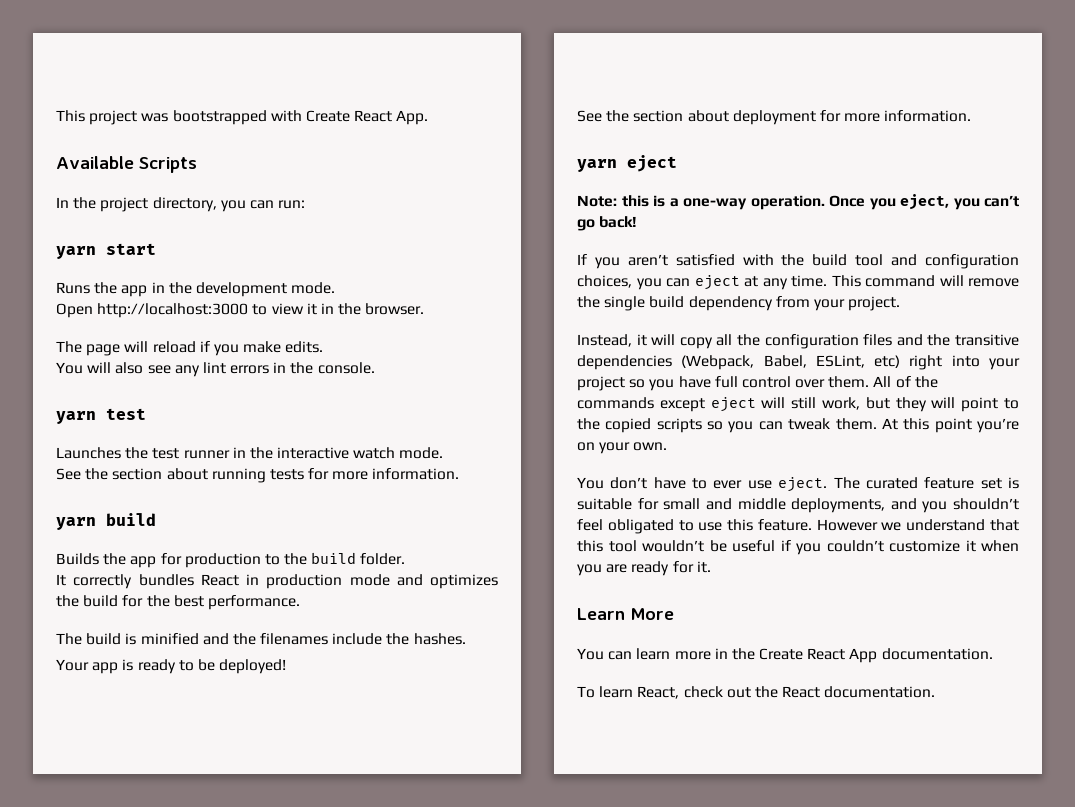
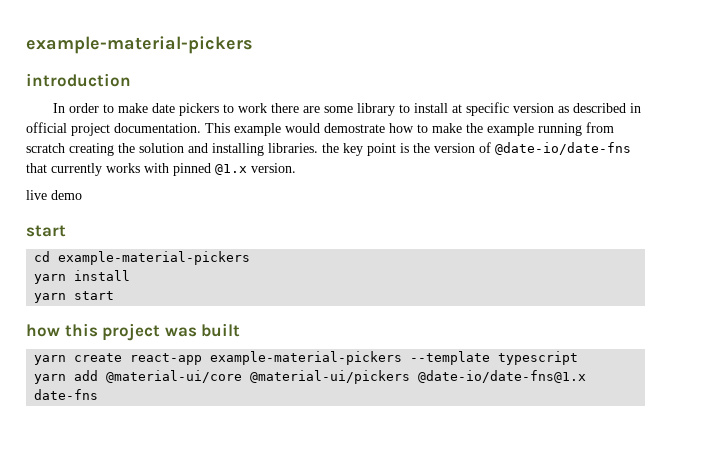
[56,110,429,125] [56,156,197,173] [56,197,306,212] [56,243,156,259] [56,282,336,297] [56,303,425,318] [56,341,324,356] [56,362,375,377] [56,408,146,424] [56,447,444,459] [56,468,460,483] [56,513,156,530] [56,552,406,568] [56,574,498,589] [56,595,300,610] [56,633,466,645] [56,659,287,674] [577,110,972,125] [577,155,677,172] [577,194,1019,210] [577,216,638,231] [577,254,1019,269] [577,275,1019,290] [577,296,901,311] [577,334,1019,349] [577,355,1020,370] [577,376,938,391] [577,397,1019,412] [577,418,1019,433] [577,442,668,454] [577,477,1019,492] [577,498,1019,513] [577,519,1019,534] [577,540,1019,555] [577,561,711,576] [577,608,674,620] [577,648,993,663] [577,686,936,699] This project was bootstrapped with Create React App. // Available Scripts // In the project directory, you can run: // yarn start // Runs the app in the development mode. // Open http://localhost:3000 to view it in the browser. // The page will reload if you make edits. // You will also see any lint errors in the console. // yarn test // Launches the test runner in the interactive watch mode. // See the section about running tests for more information. // yarn build // Builds the app for production to the build folder. // It correctly bundles React in production mode and optimizes the build for the best performance. // The build is minified and the filenames include the hashes. // Your app is ready to be deployed! // See the section about deployment for more information. // yarn eject // Note: this is a one-way operation. Once you eject, you can’t go back! // If you aren’t satisfied with the build tool and configuration choices, you can eject at any time. This command will remove the single build dependency from your project. // Instead, it will copy all the configuration files and the transitive dependencies (Webpack, Babel, ESLint, etc) right into your project so you have full control over them. All of the commands except eject will still work, but they will point to the copied scripts so you can tweak them. At this point you’re on your own. // You don’t have to ever use eject. The curated feature set is suitable for small and middle deployments, and you shouldn’t feel obligated to use this feature. However we understand that this tool wouldn’t be useful if you couldn’t customize it when you are ready for it. // Learn More // You can learn more in the Create React App documentation. // To learn React, check out the React documentation. -> [26,36,253,54] [26,73,131,87] [53,102,642,116] [26,122,614,136] [26,142,631,156] [26,163,296,176] [26,190,82,200] [26,225,66,237] [34,251,251,265] [34,270,131,284] [34,291,115,303] [26,323,241,341] [34,351,579,365] [34,370,587,384] [34,389,99,400] example-material-pickers // introduction // In order to make date pickers to work there are some library to install at specific version as described in official project documentation. This example would demostrate how to make the example running from scratch creating the solution and installing libraries. the key point is the version of @date-io/date-fns that currently works with pinned @1.x version. // live demo // start // cd example-material-pickers // yarn install // yarn start // how this project was built // yarn create react-app example-material-pickers --template typescript // yarn add @material-ui/core @material-ui/pickers @date-io/date-fns@1.x date-fns

